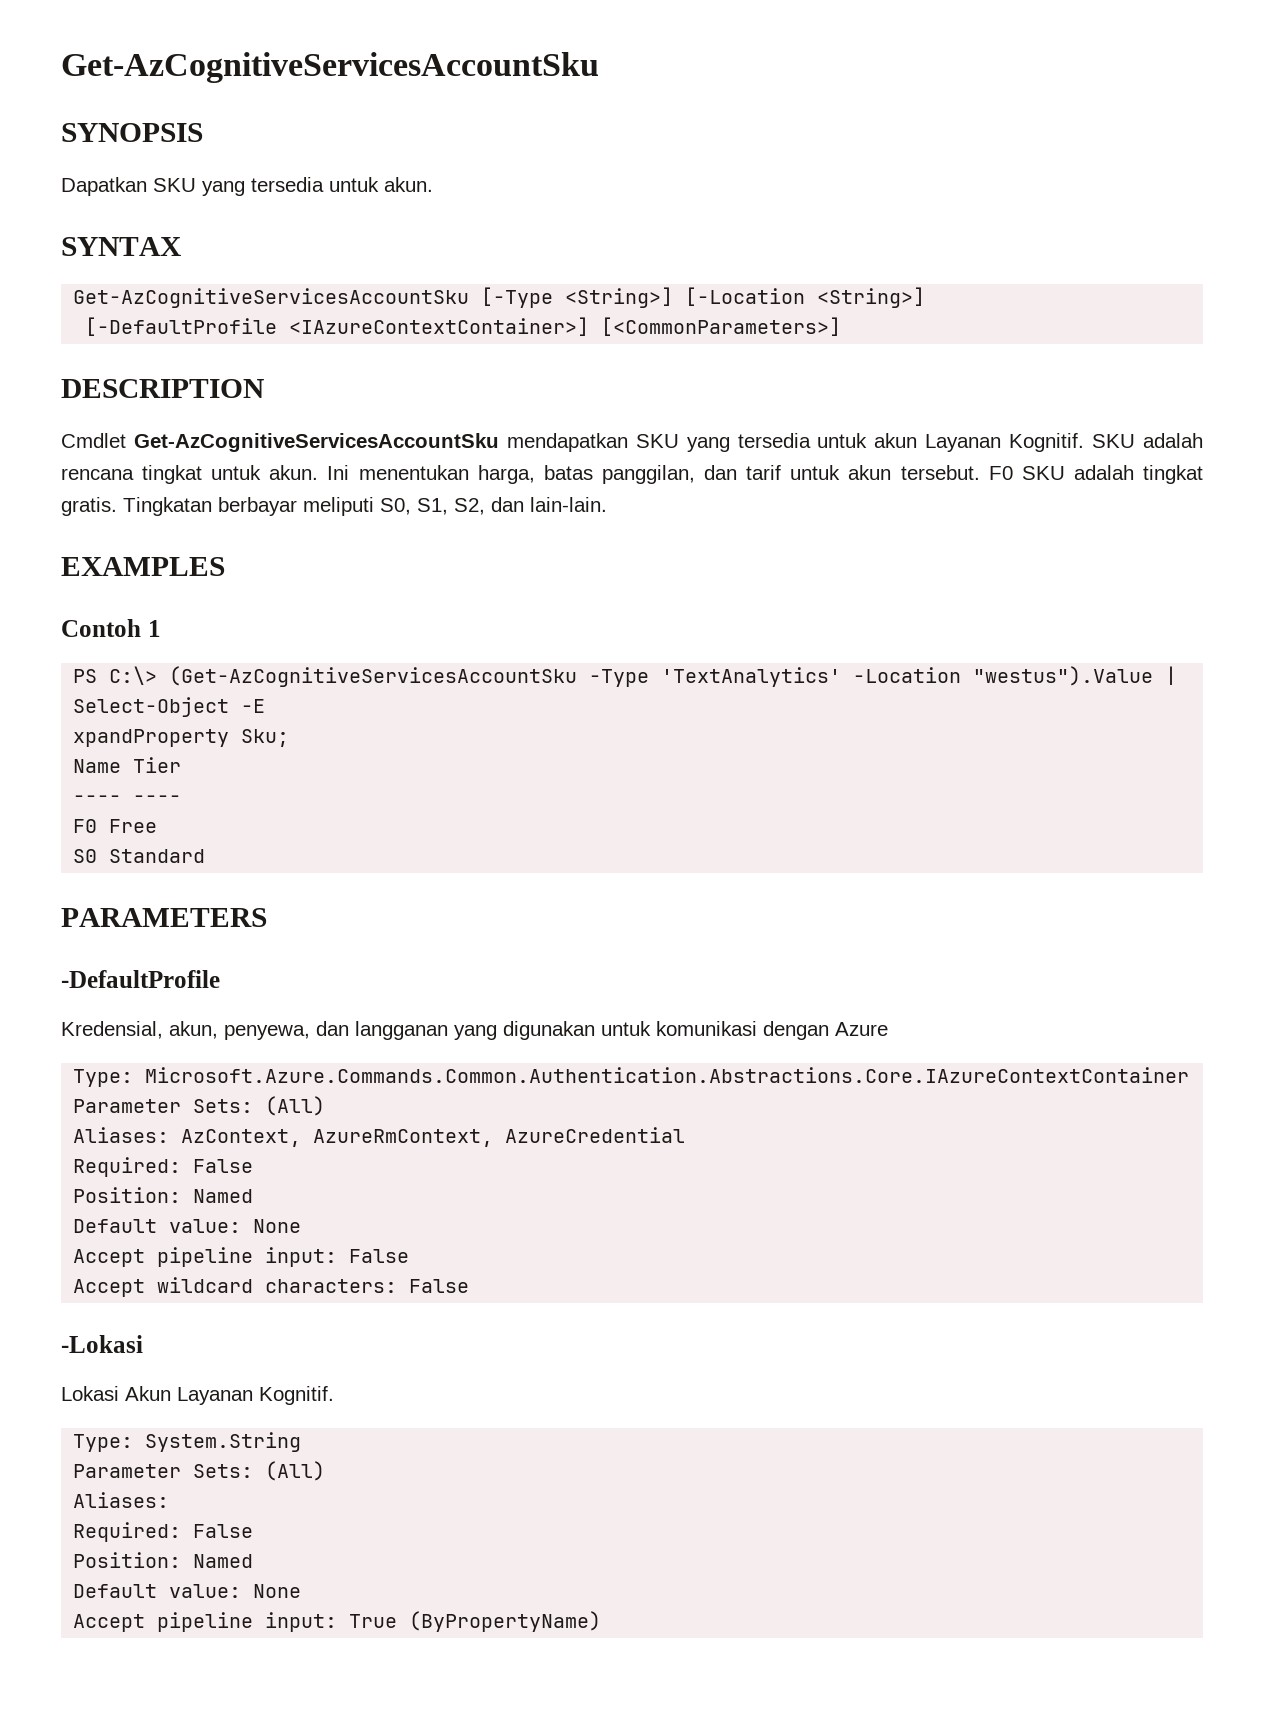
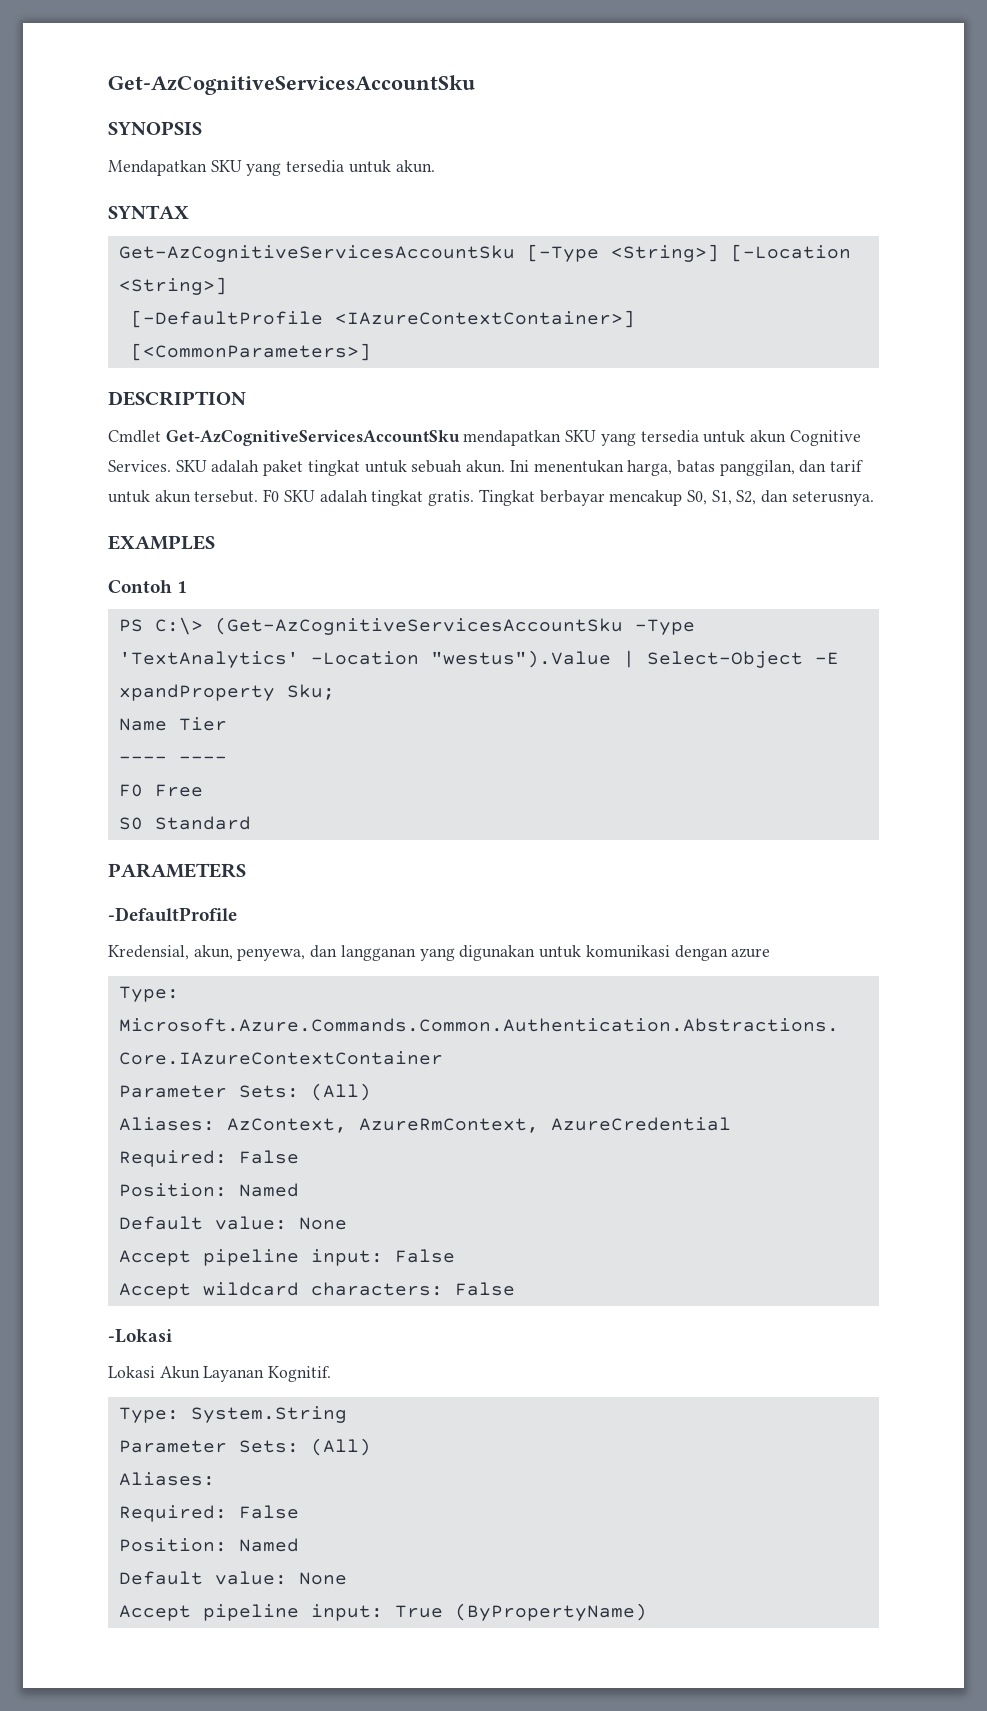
[61,177,147,196] Dapatkan -> [108,160,207,176] Mendapatkan
[925,433,1203,452] [61,468,134,480] Layanan Kognitif. SKU adalah rencana -> [789,430,861,446] [108,460,304,476] Cognitive Services. SKU adalah paket
(262, 472) none -> [411,460,463,473] sebuah
[123,497,374,516] Tingkatan berbayar meliputi -> [478,489,683,506] Tingkat berbayar mencakup
[530,497,607,512] lain-lain. -> [791,491,874,506] seterusnya.
[835,1022,888,1036] Azure -> [731,948,771,958] azure

